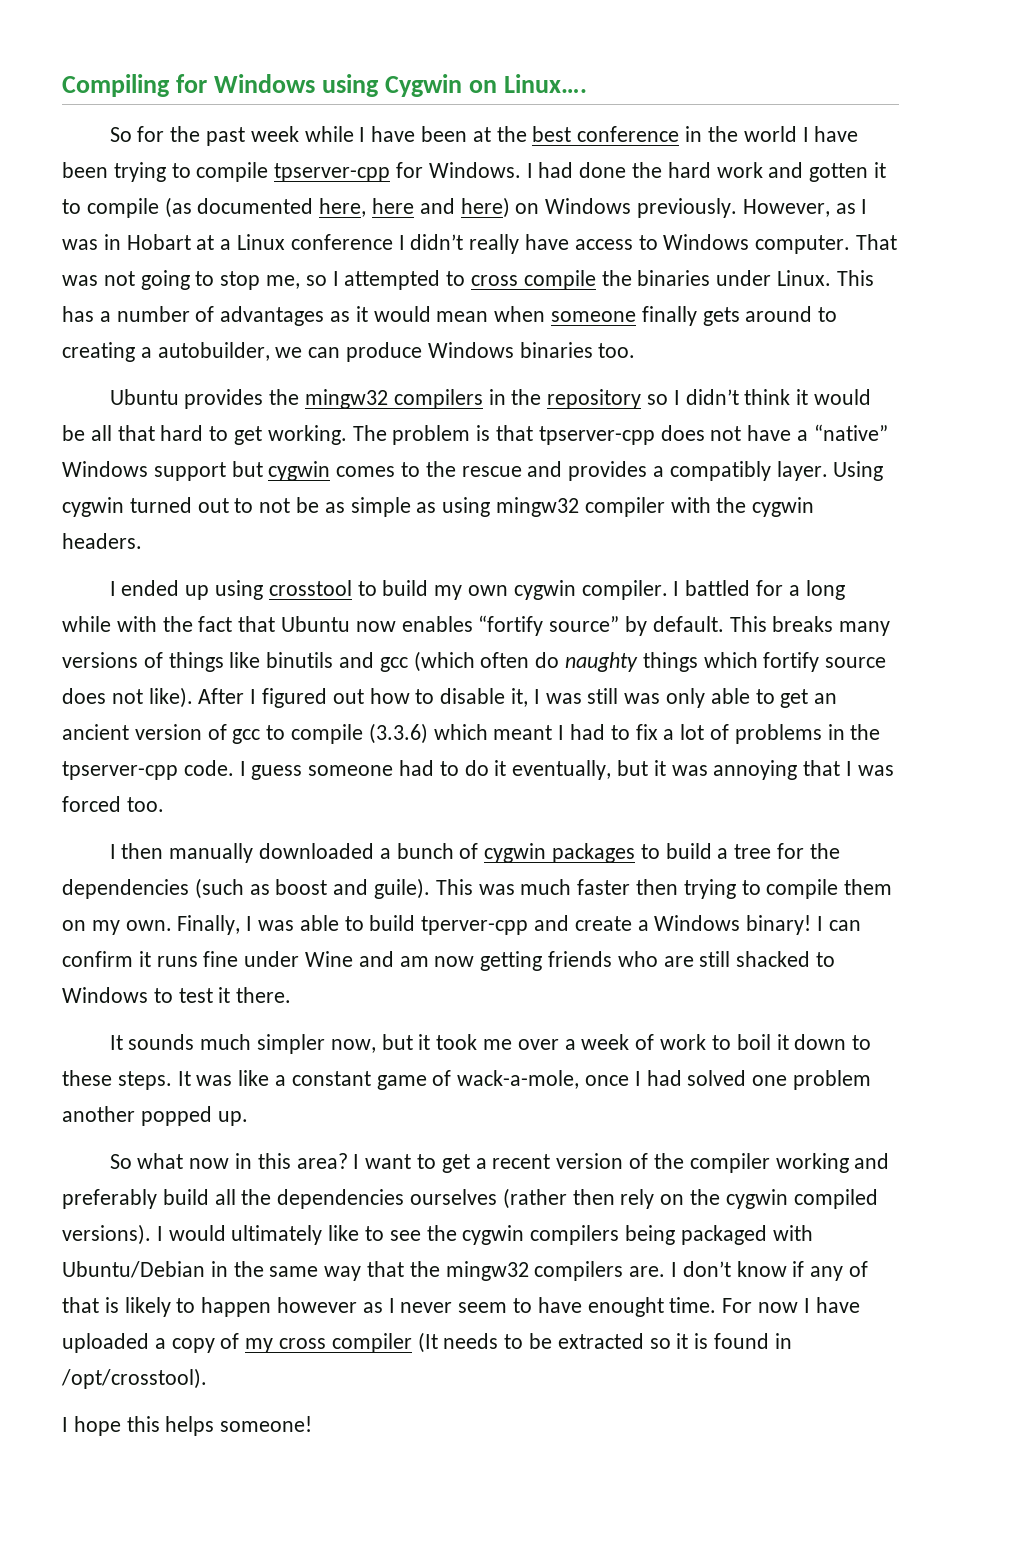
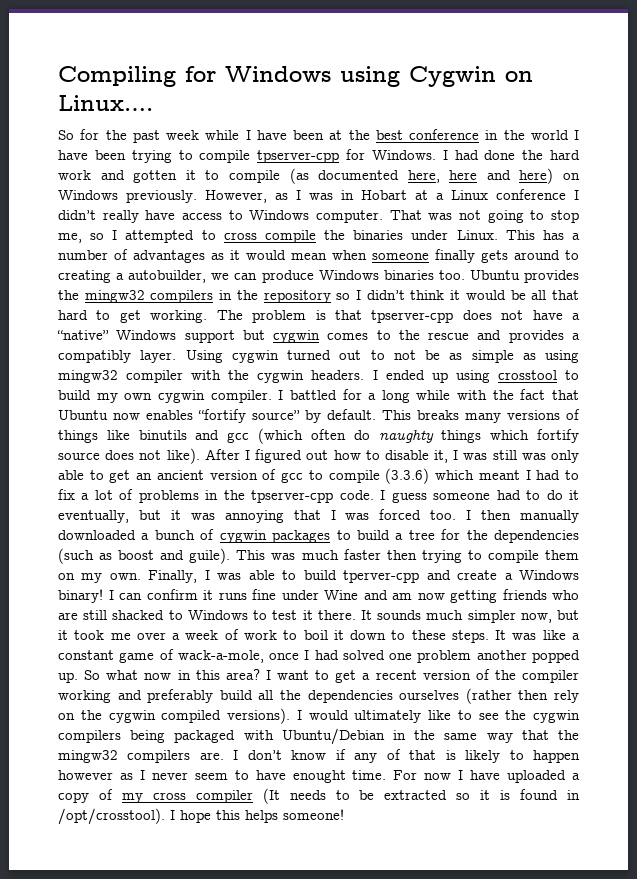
(636, 350) // -> (465, 275) none
(142, 541) // -> (365, 375) none
(164, 804) // -> (457, 515) none
(292, 995) // -> (356, 615) none
(248, 1118) // -> (78, 677) none
(207, 1378) // -> (165, 816) none

